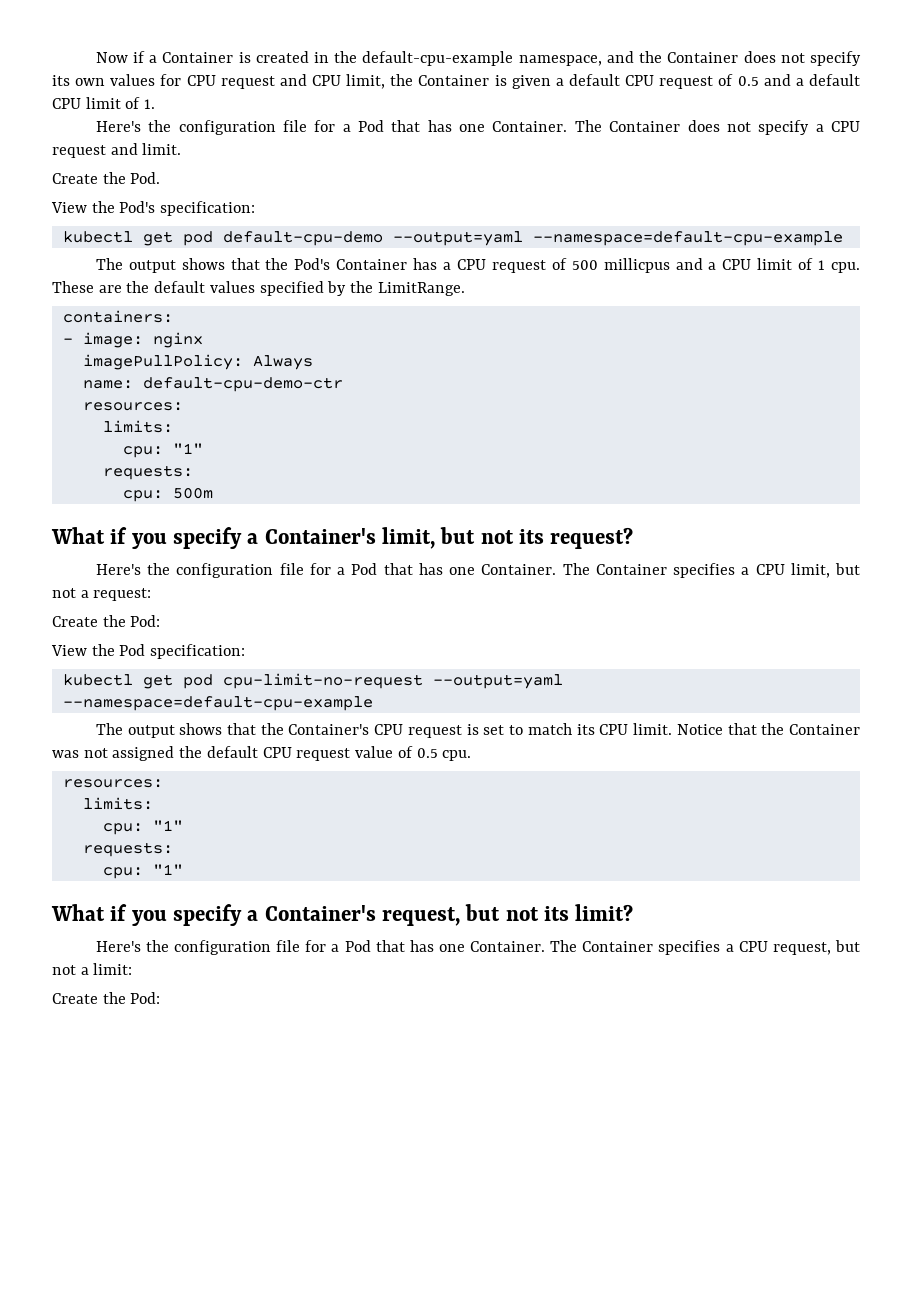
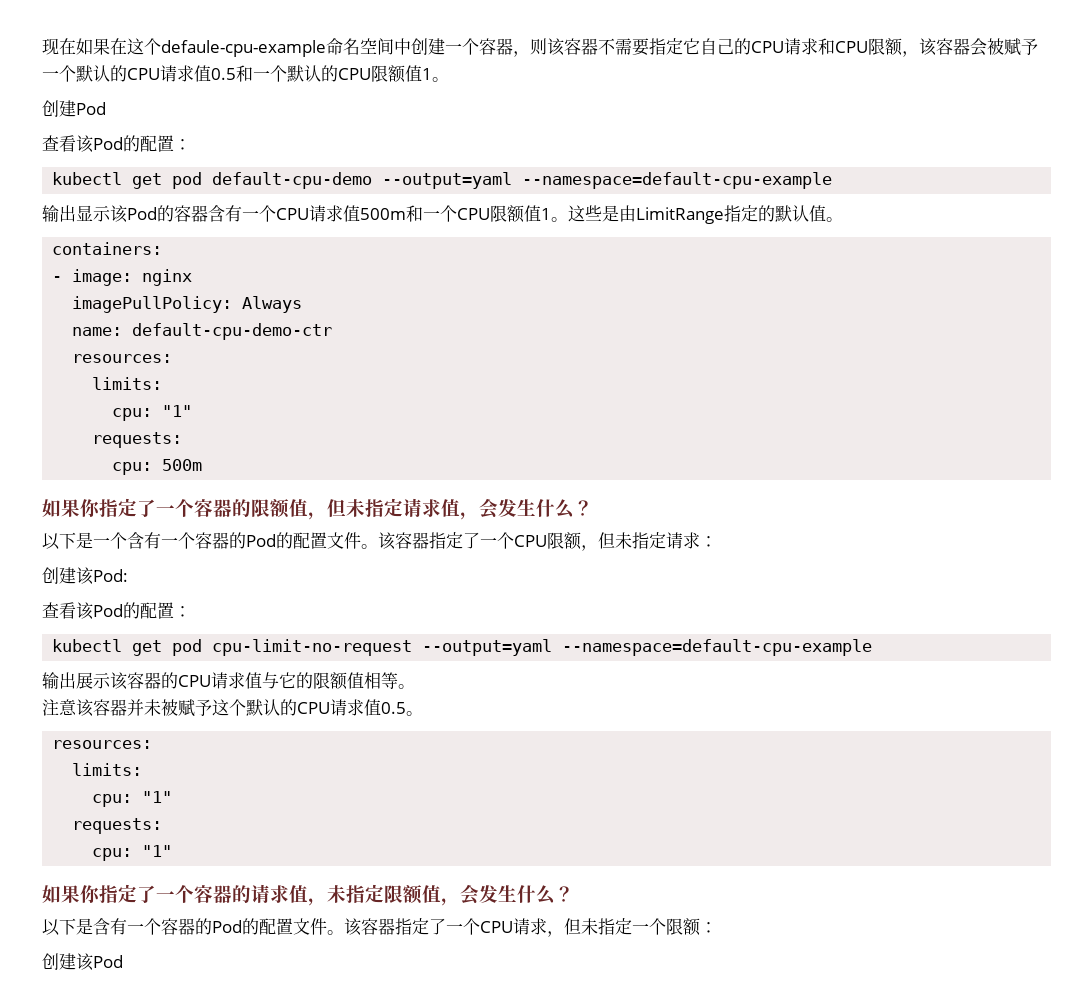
[95,51,862,66] [52,74,860,89] [52,97,156,109] [95,120,860,135] [52,143,182,158] [52,172,161,184] [51,201,256,216] Now if a Container is created in the default-cpu-example namespace, and the Container does not specify its own values for CPU request and CPU limit, the Container is given a default CPU request of 0.5 and a default CPU limit of 1. // Here's the configuration file for a Pod that has one Container. The Container does not specify a CPU request and limit. // Create the Pod. // View the Pod's specification: -> [42,38,1038,57] [42,65,449,83] [42,100,106,117] [42,135,191,153] 现在如果在这个defaule-cpu-example命名空间中创建一个容器，则该容器不需要指定它自己的CPU请求和CPU限额，该容器会被赋予一个默认的CPU请求值0.5和一个默认的CPU限额值1。 // 创建Pod // 查看该Pod的配置：
[95,258,860,273] [52,281,465,296] The output shows that the Pod's Container has a CPU request of 500 millicpus and a CPU limit of 1 cpu. These are the default values specified by the LimitRange. -> [42,205,843,224] 输出显示该Pod的容器含有一个CPU请求值500m和一个CPU限额值1。这些是由LimitRange指定的默认值。
[51,527,634,549] [95,563,860,578] [52,588,152,601] [52,615,161,627] [51,644,246,659] What if you specify a Container's limit, but not its request? // Here's the configuration file for a Pod that has one Container. The Container specifies a CPU limit, but not a request: // Create the Pod: // View the Pod specification: -> [42,498,593,520] [42,532,717,551] [42,567,128,585] [42,602,191,620] 如果你指定了一个容器的限额值，但未指定请求值，会发生什么？ // 以下是一个含有一个容器的Pod的配置文件。该容器指定了一个CPU限额，但未指定请求： // 创建该Pod: // 查看该Pod的配置：
[95,723,860,738] [52,746,472,761] The output shows that the Container's CPU request is set to match its CPU limit. Notice that the Container was not assigned the default CPU request value of 0.5 cpu. -> [42,672,415,690] [42,699,423,717] 输出展示该容器的CPU请求值与它的限额值相等。 // 注意该容器并未被赋予这个默认的CPU请求值0.5。
[51,904,634,926] [95,940,860,955] [52,963,133,975] [52,992,161,1004] What if you specify a Container's request, but not its limit? // Here's the configuration file for a Pod that has one Container. The Container specifies a CPU request, but not a limit: // Create the Pod: -> [42,884,574,906] [42,918,717,937] [42,953,123,971] 如果你指定了一个容器的请求值，未指定限额值，会发生什么？ // 以下是含有一个容器的Pod的配置文件。该容器指定了一个CPU请求，但未指定一个限额： // 创建该Pod

